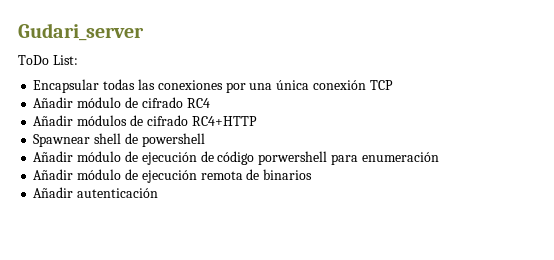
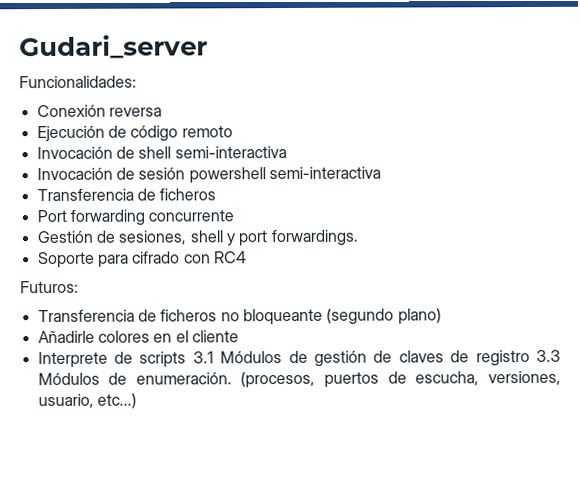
[18,55,78,65] [33,79,393,93] [33,97,210,108] [33,115,257,126] [33,133,205,147] [33,151,439,165] [33,169,313,183] [33,187,159,198] ToDo List: // Encapsular todas las conexiones por una única conexión TCP // Añadir módulo de cifrado RC4 // Añadir módulos de cifrado RC4+HTTP // Spawnear shell de powershell // Añadir módulo de ejecución de código porwershell para enumeración // Añadir módulo de ejecución remota de binarios // Añadir autenticación -> [19,75,137,89] [36,104,162,118] [36,125,233,143] [36,146,287,160] [36,166,381,184] [36,188,217,202] [36,209,235,226] [36,229,359,247] [37,251,247,269] [20,280,79,294] [37,308,442,326] [37,330,239,344] [37,349,561,369] [37,370,561,389] [37,393,137,409] Funcionalidades: // Conexión reversa // Ejecución de código remoto // Invocación de shell semi-interactiva // Invocación de sesión powershell semi-interactiva // Transferencia de ficheros // Port forwarding concurrente // Gestión de sesiones, shell y port forwardings. // Soporte para cifrado con RC4 // Futuros: // Transferencia de ficheros no bloqueante (segundo plano) // Añadirle colores en el cliente // Interprete de scripts 3.1 Módulos de gestión de claves de registro 3.3 Módulos de enumeración. (procesos, puertos de escucha, versiones, usuario, etc...)

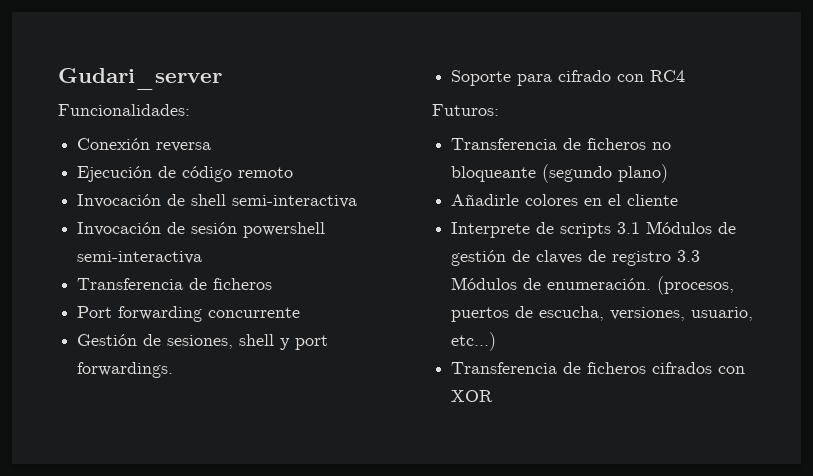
(137, 401) none -> [451,362,746,374] [451,390,494,402] // Transferencia de ficheros cifrados con XOR

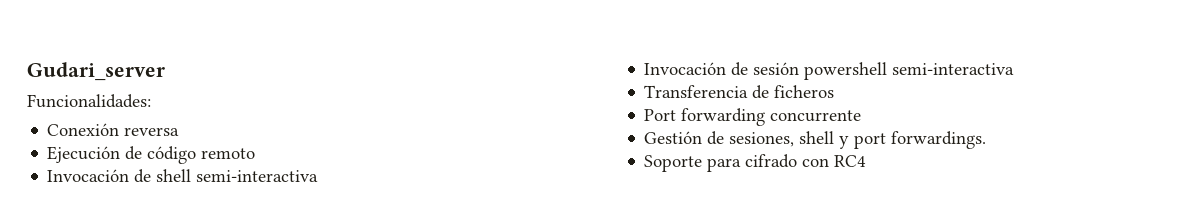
[432,104,499,116] [451,138,672,150] [451,164,669,183] [451,194,679,206] [451,221,737,238] [451,250,701,266] [451,276,735,295] [451,306,754,322] [451,332,497,351] [451,362,746,374] [451,390,494,402] // Futuros: // Transferencia de ficheros no bloqueante (segundo plano) // Añadirle colores en el cliente // Interprete de scripts 3.1 Módulos de gestión de claves de registro 3.3 Módulos de enumeración. (procesos, puertos de escucha, versiones, usuario, etc...) // Transferencia de ficheros cifrados con XOR -> (867, 161) none

